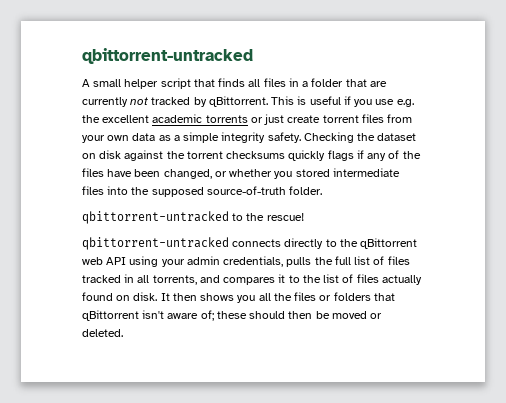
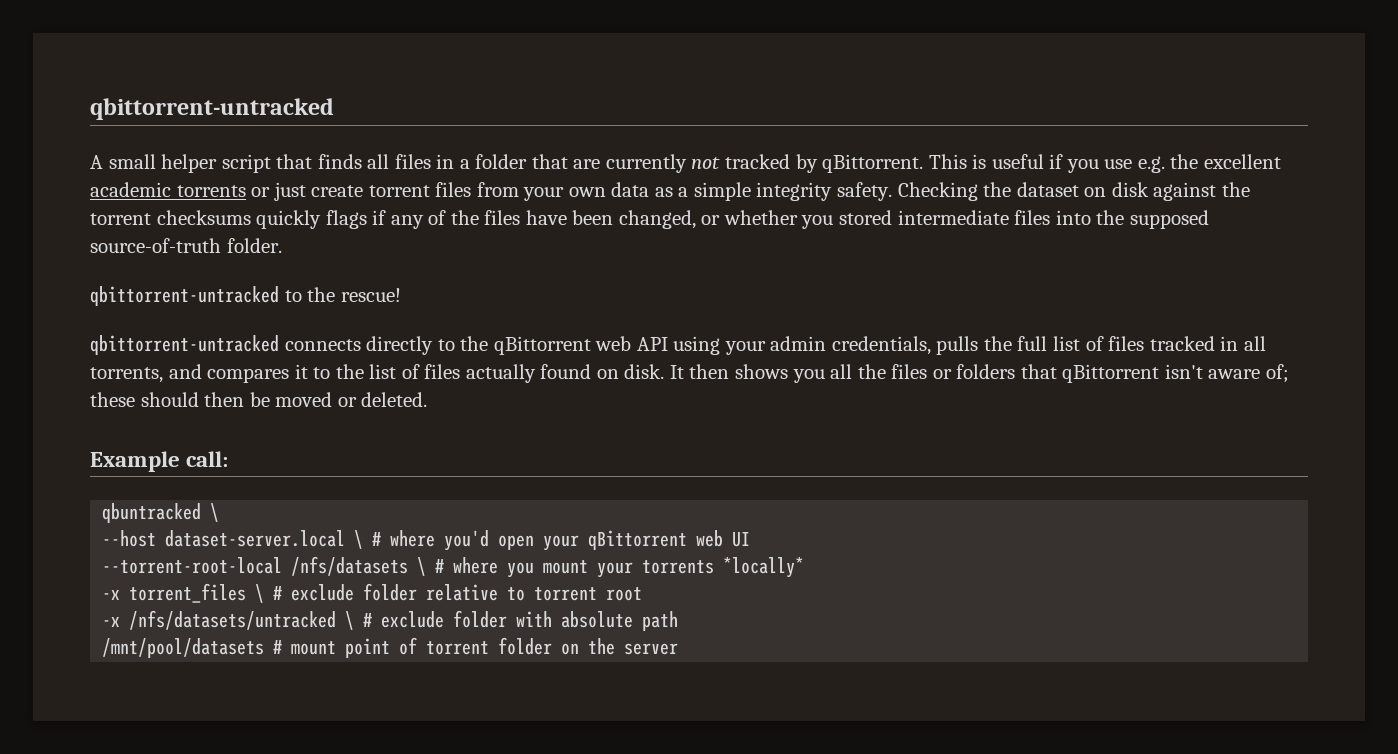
(123, 333) none -> [90,451,229,472] [102,503,220,523] [102,530,751,551] [102,556,805,578] [102,583,643,603] [102,610,679,631] [102,637,679,658] // Example call: // qbuntracked \ // --host dataset-server.local \ # where you'd open your qBittorrent web UI // --torrent-root-local /nfs/datasets \ # where you mount your torrents *locally* // -x torrent_files \ # exclude folder relative to torrent root // -x /nfs/datasets/untracked \ # exclude folder with absolute path // /mnt/pool/datasets # mount point of torrent folder on the server

